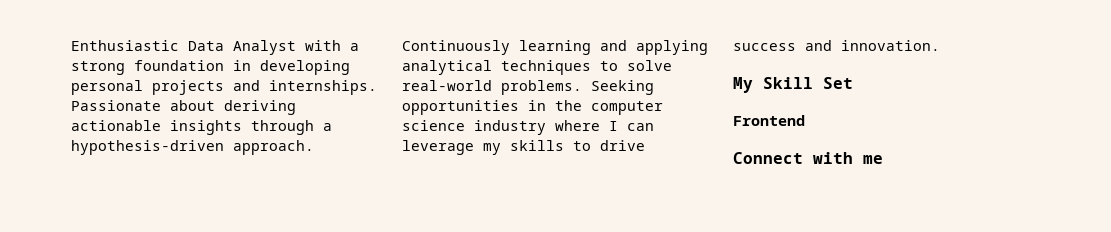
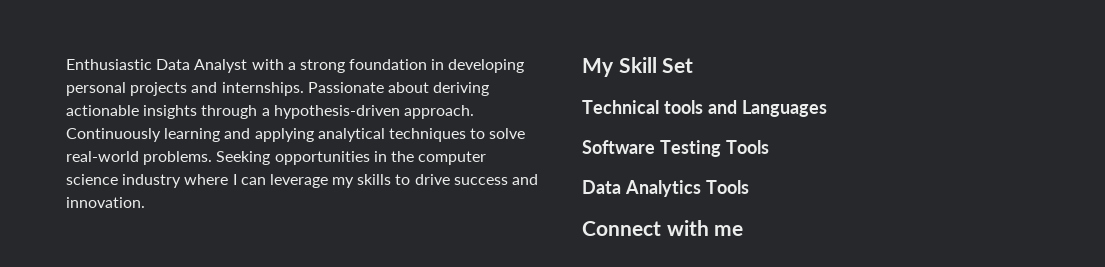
[733,115,805,126] Frontend -> [582,100,827,117] [582,140,769,157] [582,180,749,197] Technical tools and Languages // Software Testing Tools // Data Analytics Tools

